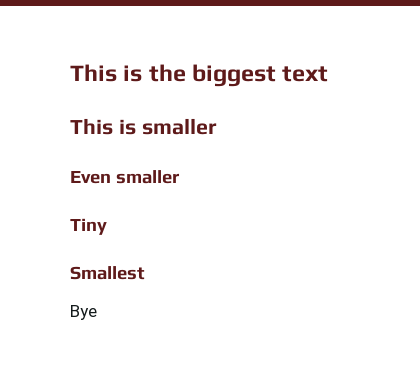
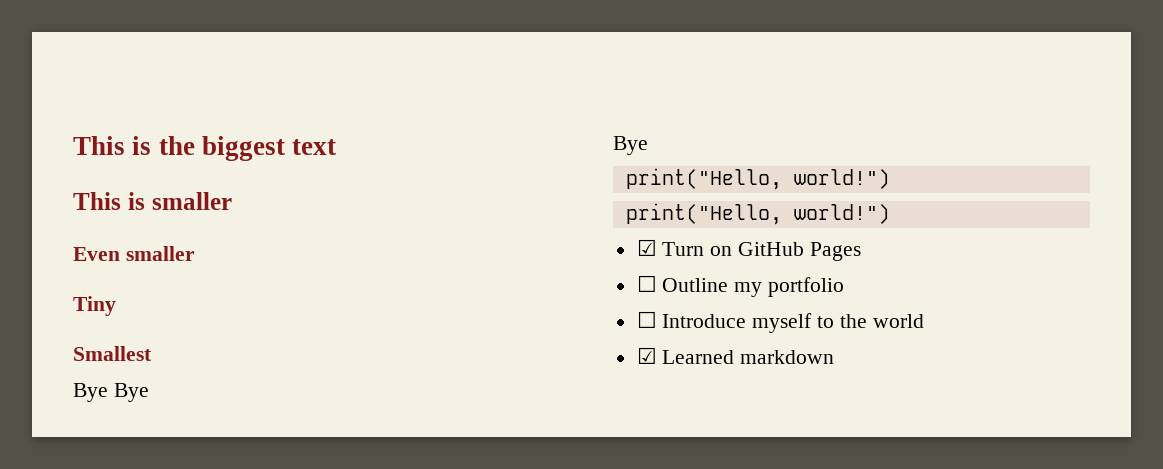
(97, 312) none -> [113,383,149,402] [613,136,648,155] [625,168,890,190] [625,203,890,225] [636,239,861,261] [636,275,845,297] [636,311,924,333] [636,347,835,364] Bye // Bye // print("Hello, world!") // print("Hello, world!") // ☑ Turn on GitHub Pages // ☐ Outline my portfolio // ☐ Introduce myself to the world // ☑ Learned markdown

